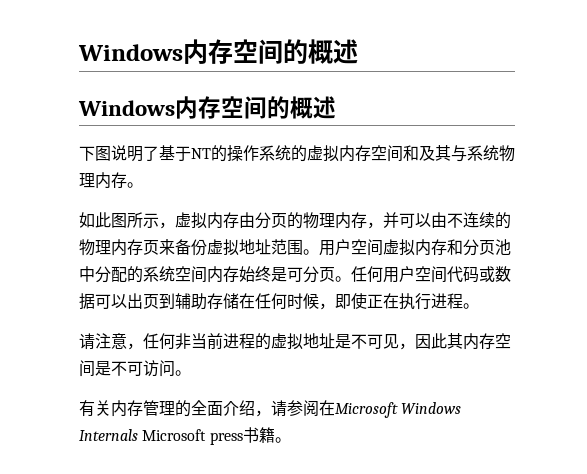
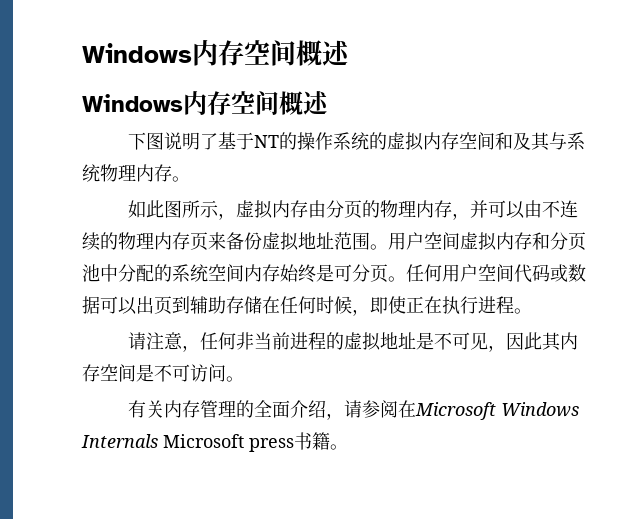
[78,39,308,64] Windows内存空间的 -> [82,40,296,66] Windows内存空间
[267,96,290,119] 的 -> (279, 103) none

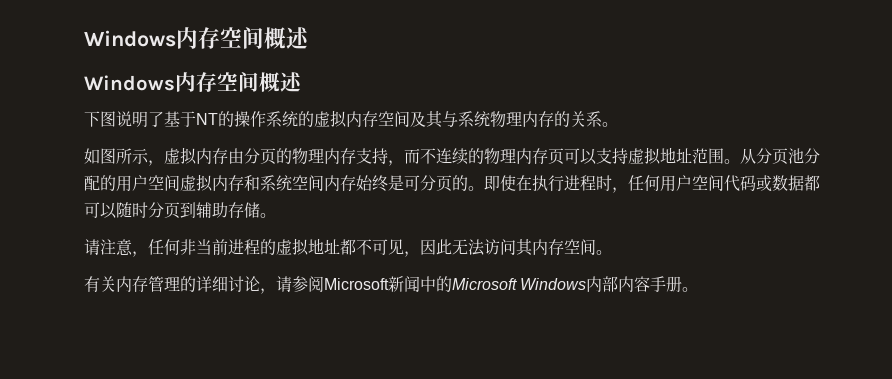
[495,132,514,150] 和 -> (410, 119) none
(172, 173) none -> [554,111,602,127] 的关系
[146,200,165,218] 此 -> (100, 156) none
[452,200,543,220] ，并可以由 -> [356,148,420,166] 支持，而
[208,232,262,250] 来备份 -> [564,148,628,165] 可以支持
(388, 247) none -> [740,148,820,165] [84,175,116,191] 从分页池分配的
[550,232,586,251] [82,264,172,282] 分页池中分配的 -> (260, 183) none
[388,276,406,282] 。 -> [452,175,628,193] 的。即使在执行进程时，
[100,296,514,316] 可以出页到辅助存储在任何时候，即使正在执行进程 -> [804,175,820,191] [84,202,260,219] 都可以随时分页到辅助存储
[416,332,435,350] 是 -> [340,239,356,255] 都
(543, 341) none -> [452,239,516,256] 无法访问
[136,364,226,382] 是不可访问 -> (596, 247) none
[254,400,580,420] [81,432,330,452] 全面介绍，请参阅在Microsoft Windows Internals Microsoft press书籍 -> [196,276,683,294] 详细讨论，请参阅Microsoft新闻中的Microsoft Windows内部内容手册

